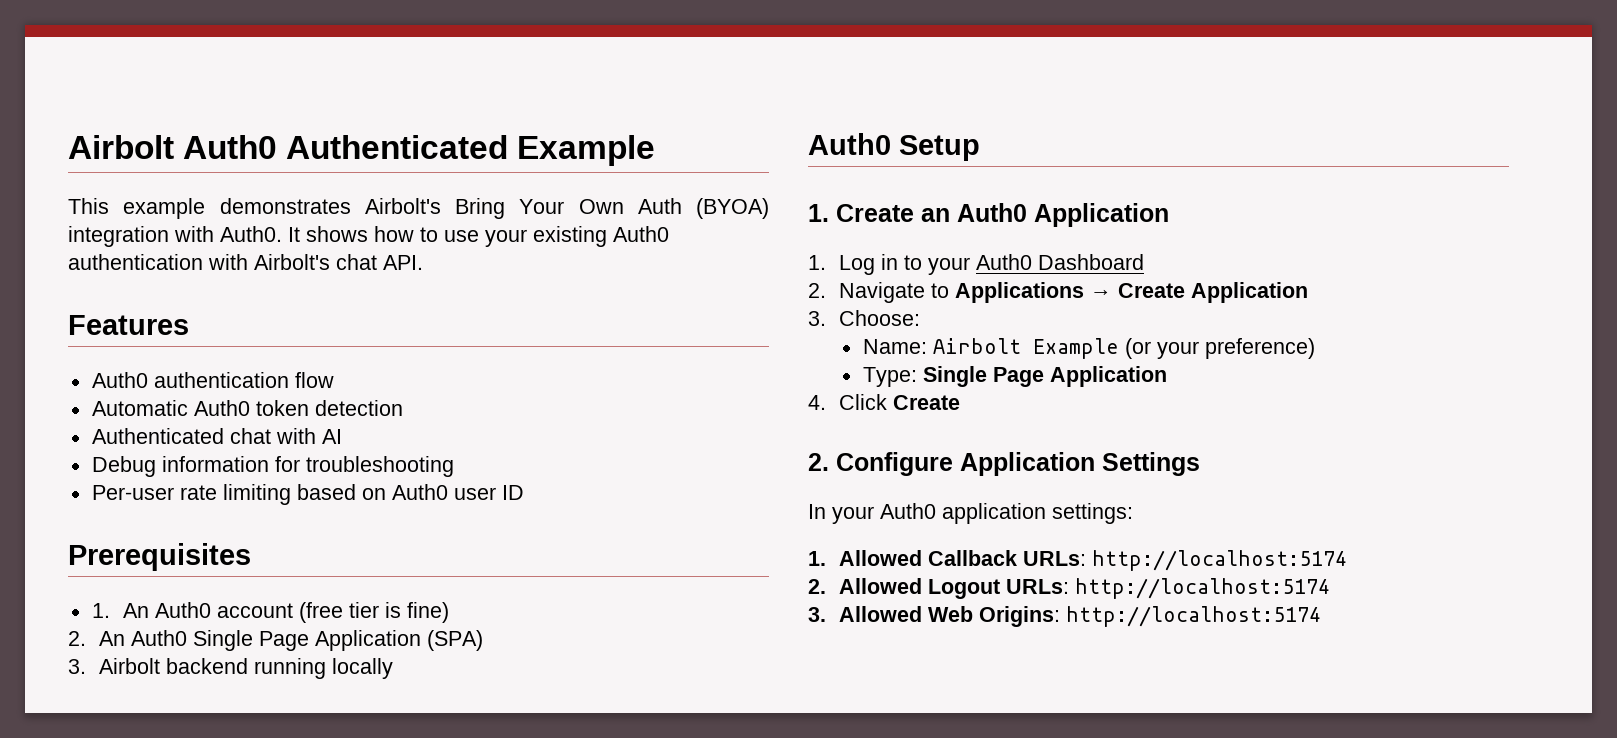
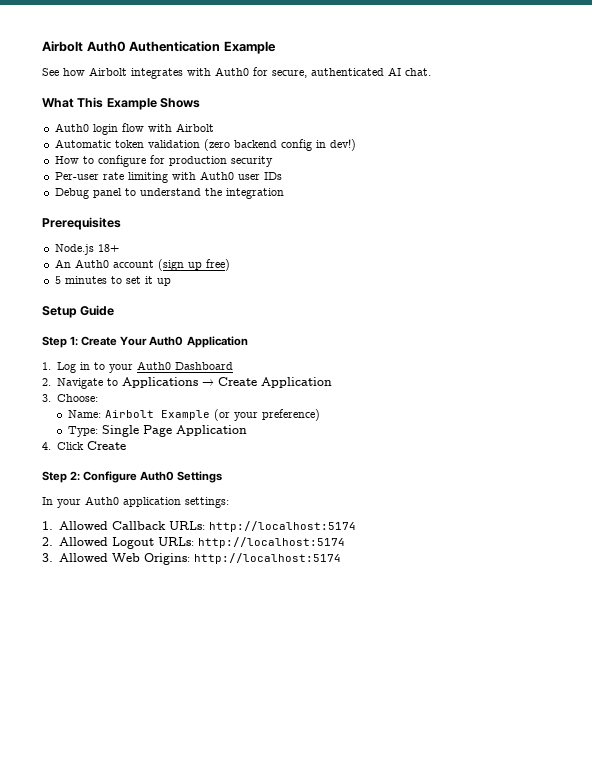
[286,135,509,159] Authenticated -> [129,41,221,52] Authentication
[68,198,769,219] [68,226,669,247] [68,254,423,270] [68,315,189,335] [91,372,289,388] This example demonstrates Airbolt's Bring Your Own Auth (BYOA) integration with Auth0. It shows how to use your existing Auth0 authentication with Airbolt's chat API. // Features // Auth0 authentication -> [42,67,431,79] [42,97,201,110] [54,123,118,135] See how Airbolt integrates with Auth0 for secure, authenticated AI chat. // What This Example Shows // Auth0 login
(334, 380) none -> [147,123,214,132] with Airbolt
[193,400,403,416] [91,428,342,444] [91,456,454,477] [91,484,524,505] Auth0 token detection // Authenticated chat with AI // Debug information for troubleshooting // Per-user rate limiting based on Auth0 user ID -> [114,139,356,151] [54,155,273,167] [54,171,282,183] [54,188,284,199] token validation (zero backend config in dev!) // How to configure for production security // Per-user rate limiting with Auth0 user IDs // Debug panel to understand the integration
[91,603,110,618] 1. -> [54,244,119,255] Node.js 18+ //
[298,602,449,623] [68,630,484,651] [68,658,394,679] [808,133,980,161] [808,204,950,222] (free tier is fine) // 2. An Auth0 Single Page Application (SPA) // 3. Airbolt backend running locally // Auth0 Setup // 1. Create an -> [157,259,230,271] [54,276,171,286] [42,305,115,318] [42,336,148,348] (sign up free) // 5 minutes to set it up // Setup Guide // Step 1: Create Your
[808,452,1095,476] 2. Configure Application -> [42,471,175,483] Step 2: Configure Auth0

